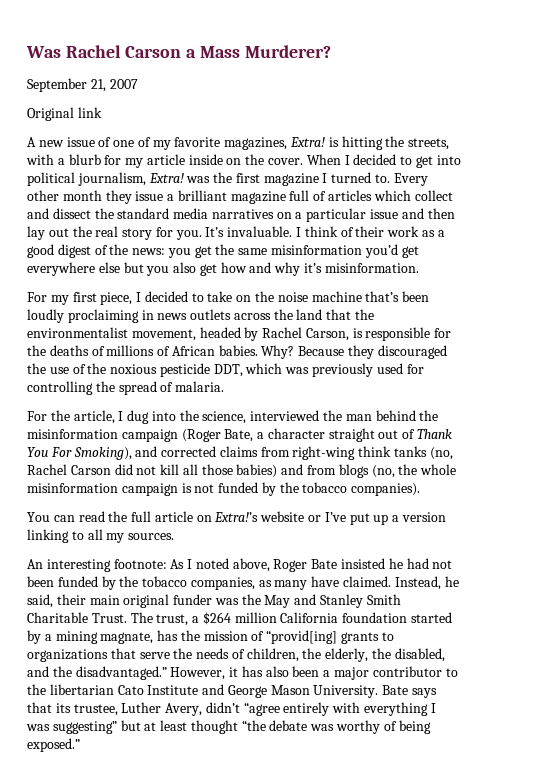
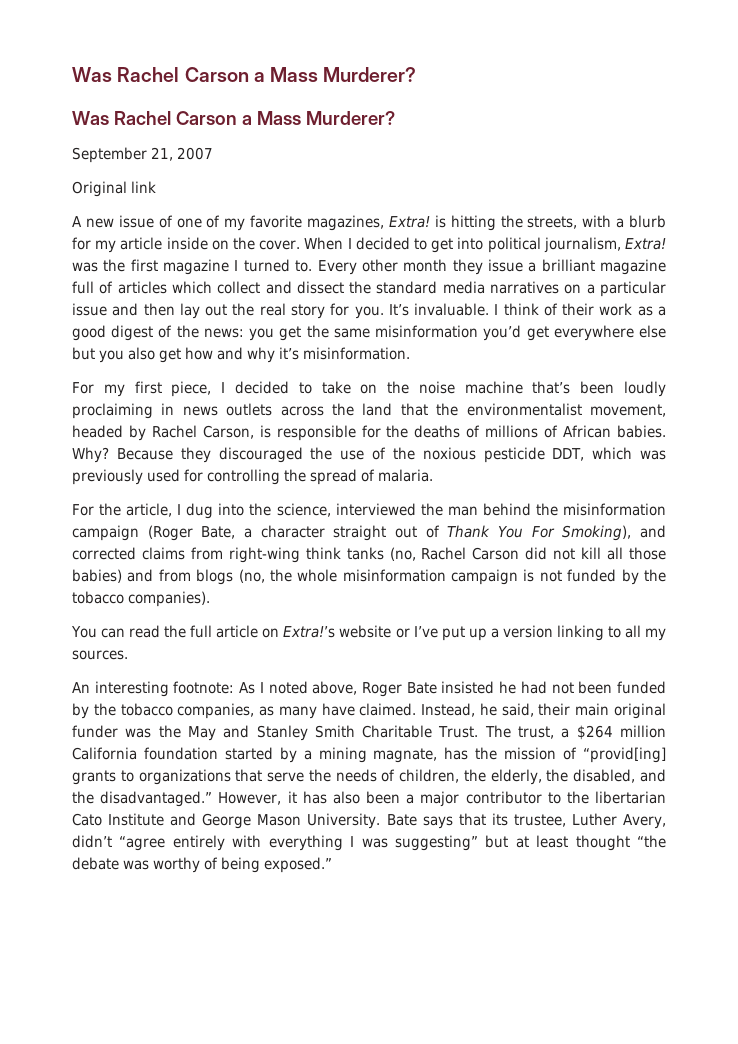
[26,45,331,58] Was Rachel Carson a Mass Murderer? -> [72,67,417,82] [72,111,395,125] Was Rachel Carson a Mass Murderer? // Was Rachel Carson a Mass Murderer?

